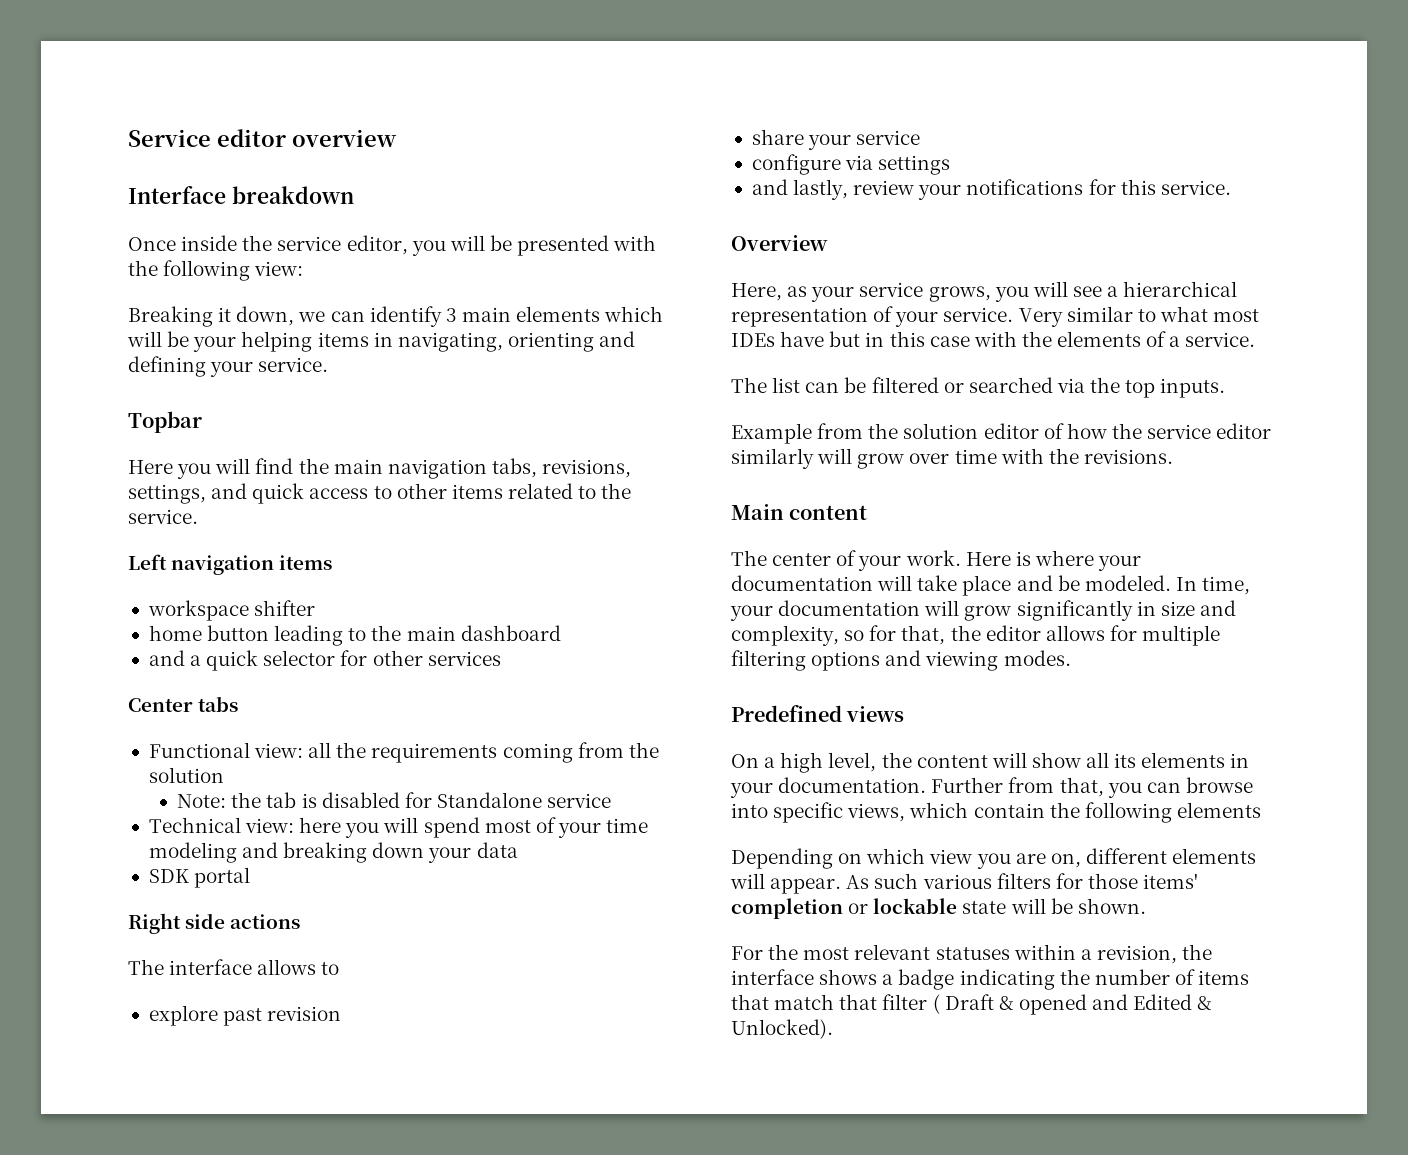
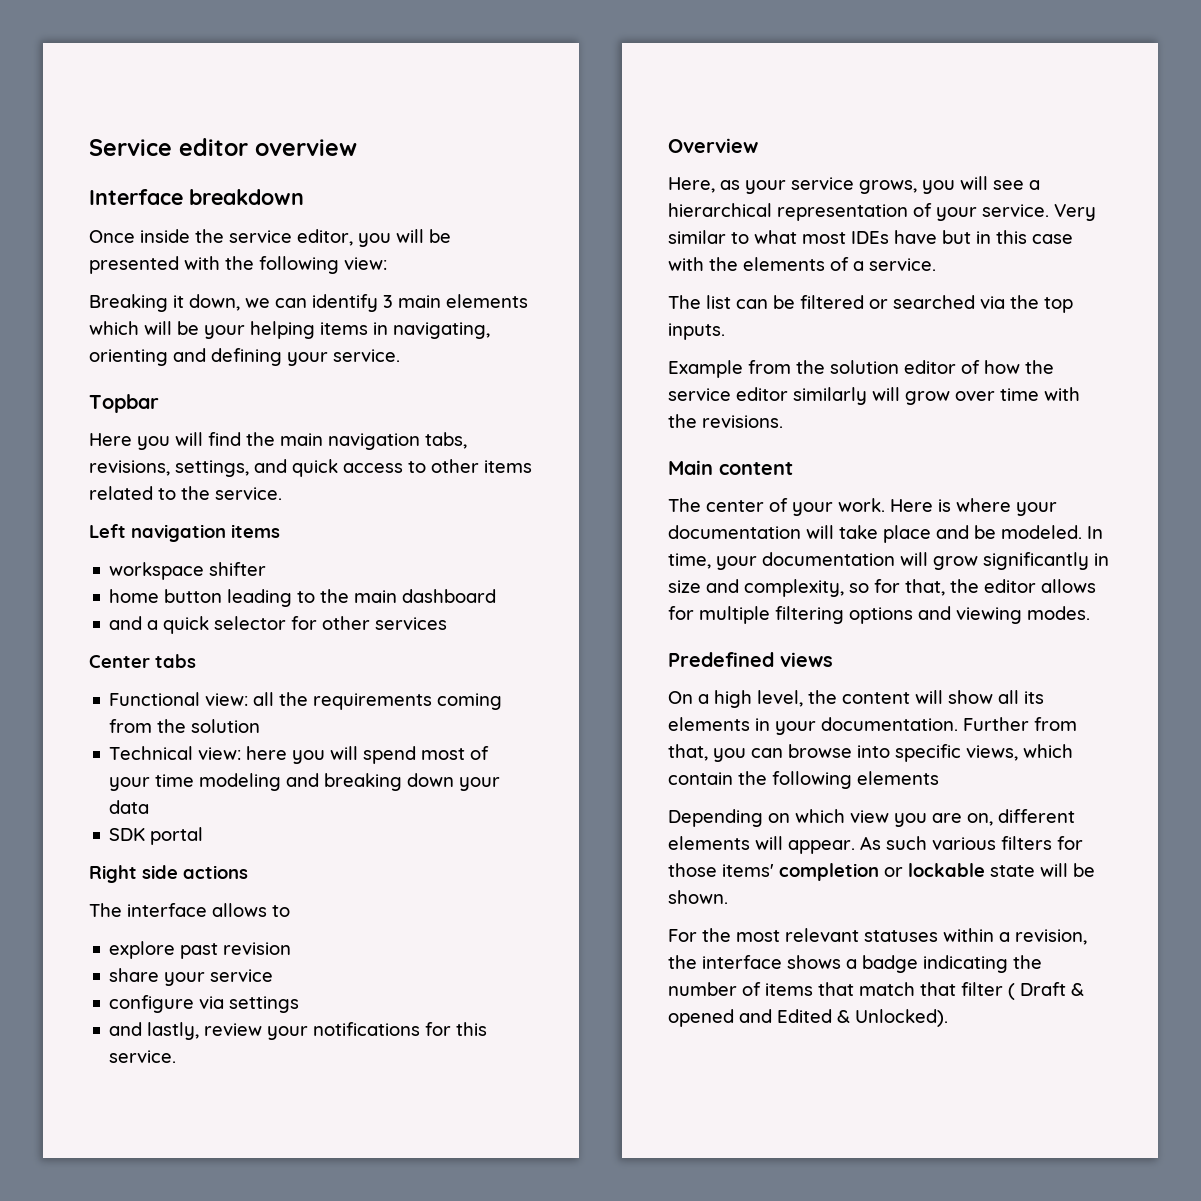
[177,792,612,808] // Note: the tab is disabled for Standalone service -> (261, 726) none

